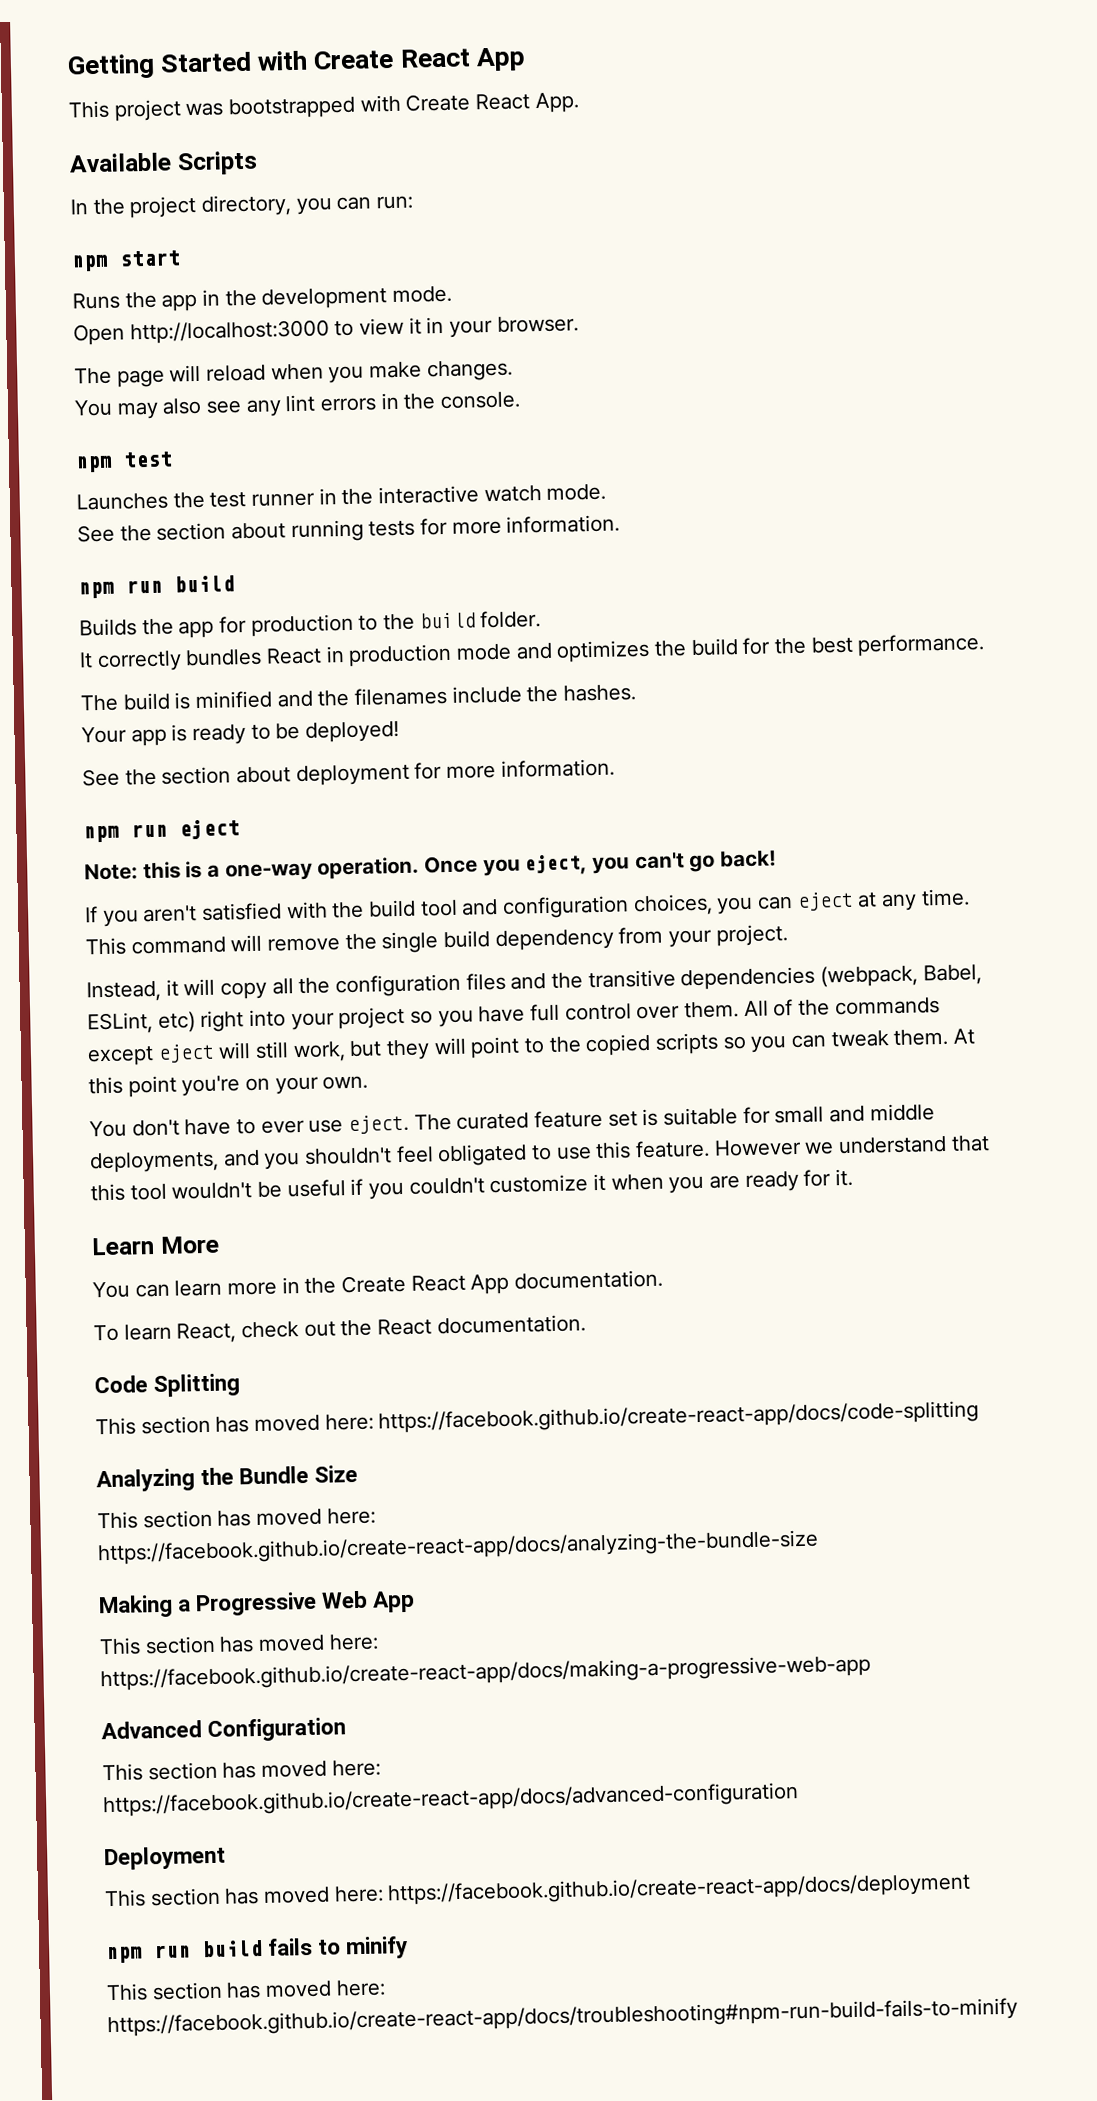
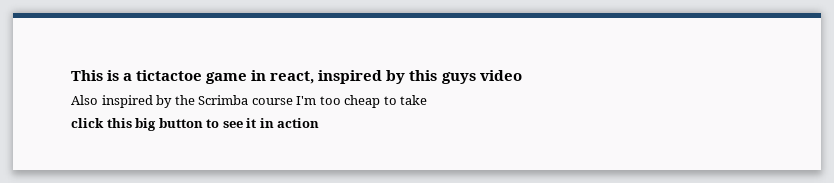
[67,47,526,80] [68,92,580,122] [69,150,258,176] [70,194,414,219] [71,250,181,272] [72,285,453,312] [73,315,579,346] [74,359,513,388] [74,391,521,420] [75,451,173,473] [76,483,607,511] [77,514,621,543] [78,575,235,599] [79,610,542,639] [79,633,986,673] [80,684,637,712] [81,720,400,747] [82,758,615,787] [83,819,240,843] [84,850,777,882] [84,888,970,928] [85,924,788,956] [86,964,982,1003] [87,997,940,1035] [87,1028,976,1067] [88,1075,369,1098] [89,1103,935,1138] [89,1135,990,1174] [90,1168,854,1202] [91,1235,220,1256] [92,1269,664,1299] [93,1314,586,1344] [94,1373,241,1398] [95,1400,980,1436] [96,1464,359,1493] [97,1507,376,1530] [97,1529,819,1566] [98,1590,416,1619] [99,1633,379,1656] [100,1654,871,1692] [101,1717,347,1743] [102,1759,381,1782] [103,1782,799,1818] [104,1845,226,1871] [104,1872,972,1908] [106,1936,409,1964] [106,1979,386,2002] [107,1997,1018,2038] Getting Started with Create React App // This project was bootstrapped with Create React App. // Available Scripts // In the project directory, you can run: // npm start // Runs the app in the development mode. // Open http://localhost:3000 to view it in your browser. // The page will reload when you make changes. // You may also see any lint errors in the console. // npm test // Launches the test runner in the interactive watch mode. // See the section about running tests for more information. // npm run build // Builds the app for production to the build folder. // It correctly bundles React in production mode and optimizes the build for the best performance. // The build is minified and the filenames include the hashes. // Your app is ready to be deployed! // See the section about deployment for more information. // npm run eject // Note: this is a one-way operation. Once you eject, you can't go back! // If you aren't satisfied with the build tool and configuration choices, you can eject at any time. This command will remove the single build dependency from your project. // Instead, it will copy all the configuration files and the transitive dependencies (webpack, Babel, ESLint, etc) right into your project so you have full control over them. All of the commands except eject will still work, but they will point to the copied scripts so you can tweak them. At this point you're on your own. // You don't have to ever use eject. The curated feature set is suitable for small and middle deployments, and you shouldn't feel obligated to use this feature. However we understand that this tool wouldn't be useful if you couldn't customize it when you are ready for it. // Learn More // You can learn more in the Create React App documentation. // To learn React, check out the React documentation. // Code Splitting // This section has moved here: https://facebook.github.io/create-react-app/docs/code-splitting // Analyzing the Bundle Size // This section has moved here: https://facebook.github.io/create-react-app/docs/analyzing-the-bundle-size // Making a Progressive Web App // This section has moved here: https://facebook.github.io/create-react-app/docs/making-a-progressive-web-app // Advanced Configuration // This section has moved here: https://facebook.github.io/create-react-app/docs/advanced-configuration // Deployment // This section has moved here: https://facebook.github.io/create-react-app/docs/deployment // npm run build fails to minify // This section has moved here: https://facebook.github.io/create-react-app/docs/troubleshooting#npm-run-build-fails-to-minify -> [71,70,522,84] [71,95,428,108] [71,118,320,131] This is a tictactoe game in react, inspired by this guys video // Also inspired by the Scrimba course I'm too cheap to take // click this big button to see it in action

